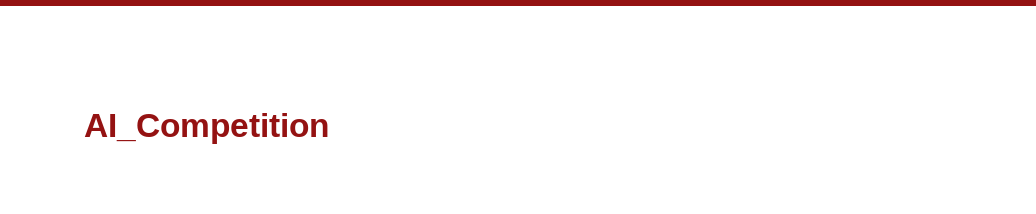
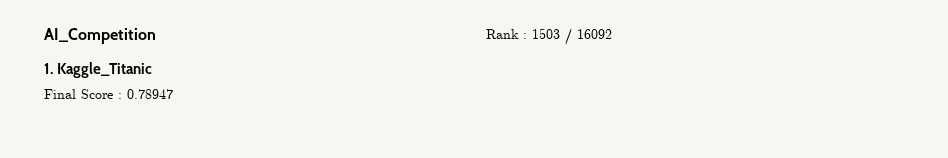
(329, 128) none -> [44,62,153,78] [44,89,173,99] [486,28,612,45] // 1. Kaggle_Titanic // Final Score : 0.78947 // Rank : 1503 / 16092

